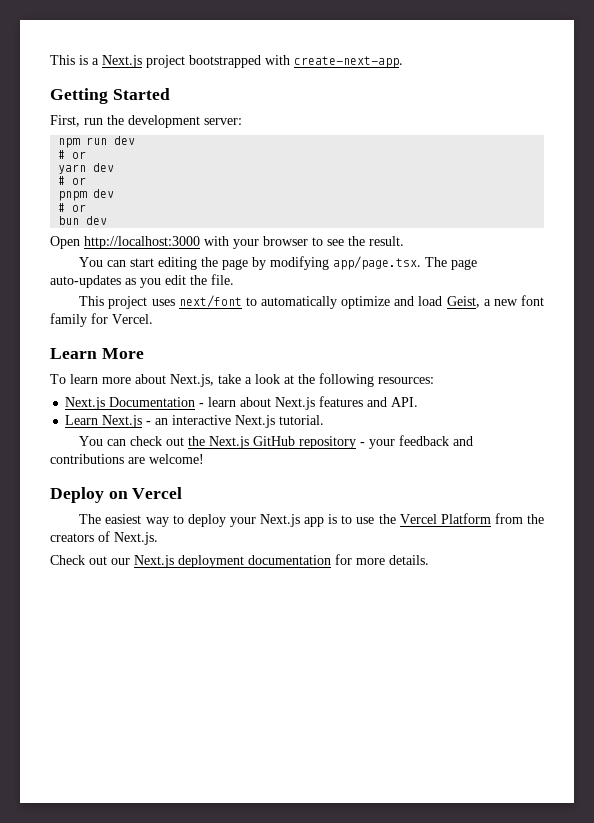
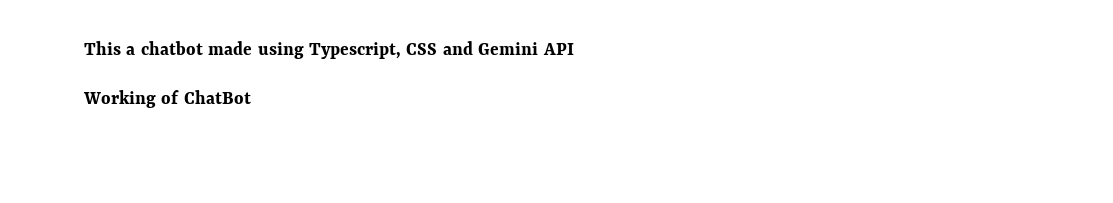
[50,55,403,68] [50,88,170,104] [50,115,242,128] [58,136,136,148] [58,150,87,159] [58,163,115,174] [58,176,87,185] [58,189,115,201] [58,203,87,212] [58,216,108,225] [50,236,404,249] [79,256,478,270] [50,274,234,288] [79,295,544,309] [50,313,153,327] [50,348,144,359] [50,373,434,387] [65,396,419,410] [65,415,325,428] [79,435,474,449] [50,454,204,464] [50,487,183,503] [79,513,544,527] [50,531,158,545] [50,554,429,568] This is a Next.js project bootstrapped with create-next-app. // Getting Started // First, run the development server: // npm run dev // # or // yarn dev // # or // pnpm dev // # or // bun dev // Open http://localhost:3000 with your browser to see the result. // You can start editing the page by modifying app/page.tsx. The page auto-updates as you edit the file. // This project uses next/font to automatically optimize and load Geist, a new font family for Vercel. // Learn More // To learn more about Next.js, take a look at the following resources: // Next.js Documentation - learn about Next.js features and API. // Learn Next.js - an interactive Next.js tutorial. // You can check out the Next.js GitHub repository - your feedback and contributions are welcome! // Deploy on Vercel // The easiest way to deploy your Next.js app is to use the Vercel Platform from the creators of Next.js. // Check out our Next.js deployment documentation for more details. -> [84,41,574,59] [83,90,251,108] This a chatbot made using Typescript, CSS and Gemini API // Working of ChatBot

